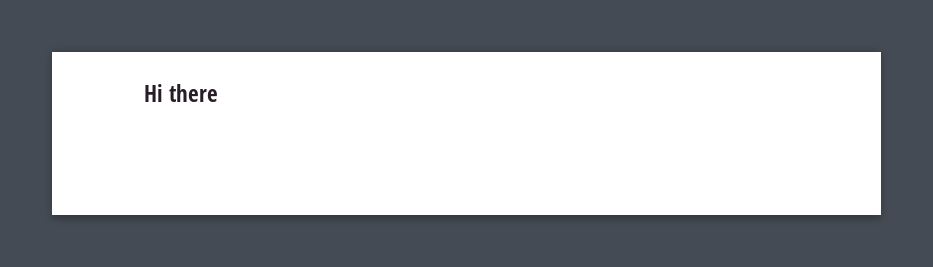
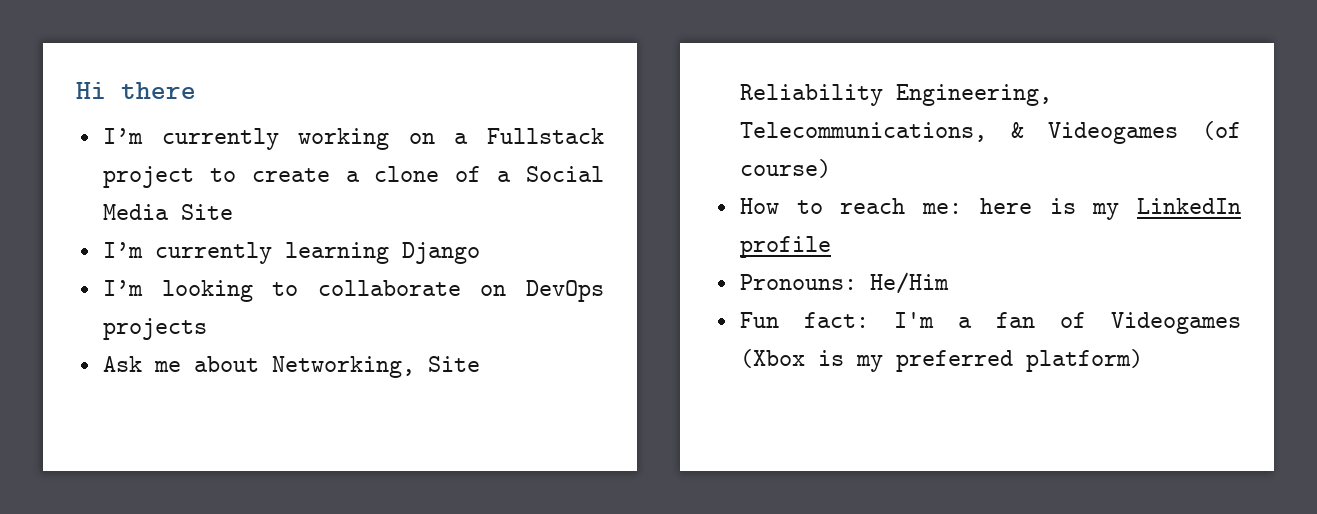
(219, 93) none -> [102,128,604,150] [102,166,604,188] [102,204,233,220] [102,242,480,264] [102,280,604,302] [102,318,207,340] [102,356,480,378] [739,84,1052,106] [739,121,1241,144] [739,159,831,178] [739,198,1241,220] [739,236,831,258] [739,272,949,294] [739,312,1241,334] [739,349,1143,372] // I’m currently working on a Fullstack project to create a clone of a Social Media Site // I’m currently learning Django // I’m looking to collaborate on DevOps projects // Ask me about Networking, Site Reliability Engineering, Telecommunications, & Videogames (of course) // How to reach me: here is my LinkedIn profile // Pronouns: He/Him // Fun fact: I'm a fan of Videogames (Xbox is my preferred platform)

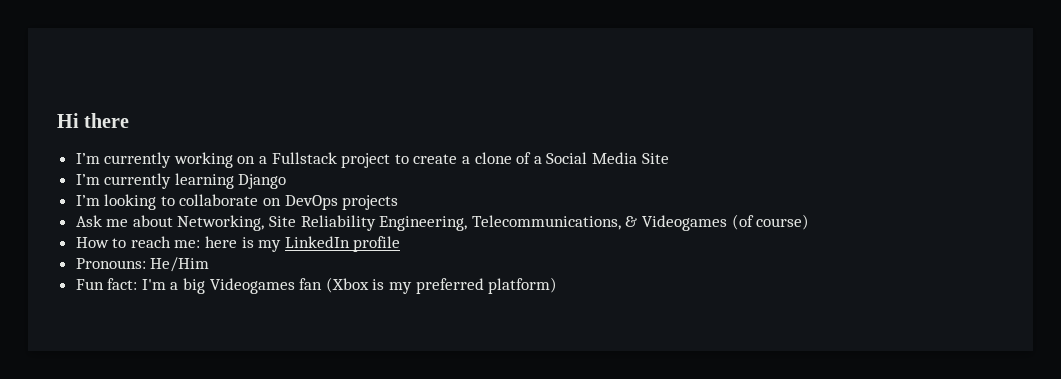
[995,312,1241,334] fan of Videogames -> [183,278,323,294] big Videogames fan

